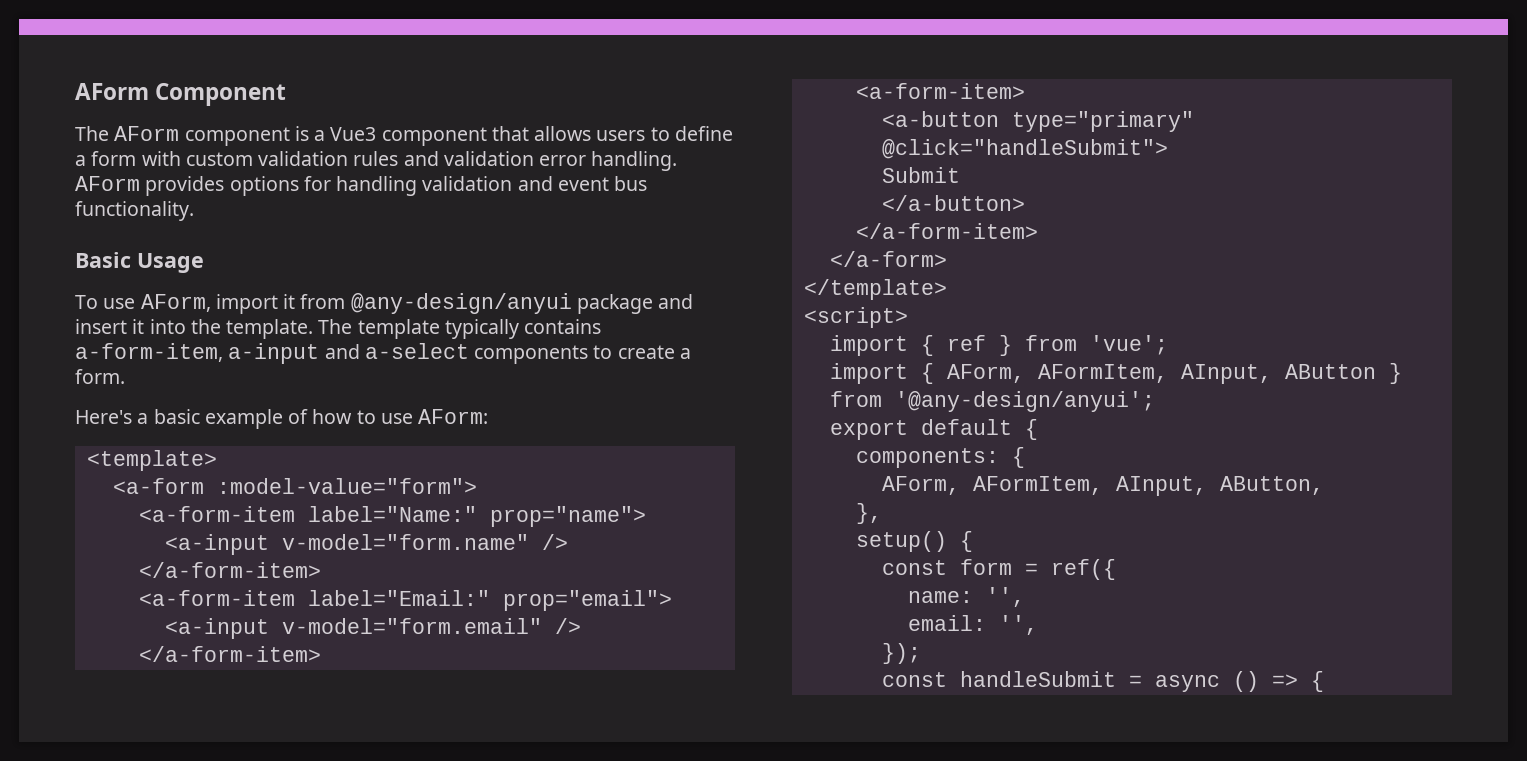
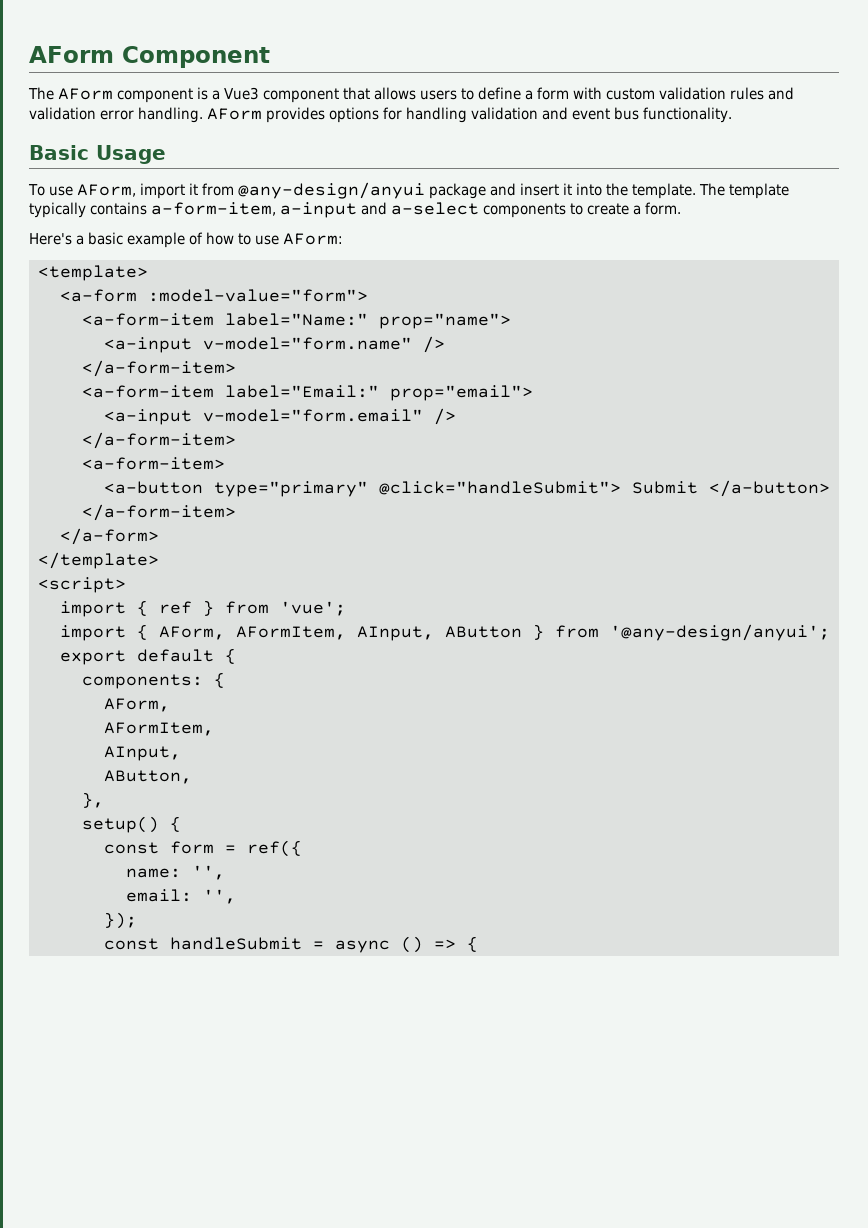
(1168, 149) // -> (621, 488) none
(960, 175) // -> (698, 487) none
[972,476,1207,496] AFormItem, AInput, -> [103,722,214,736] [103,746,181,761] // AFormItem, // AInput, //

